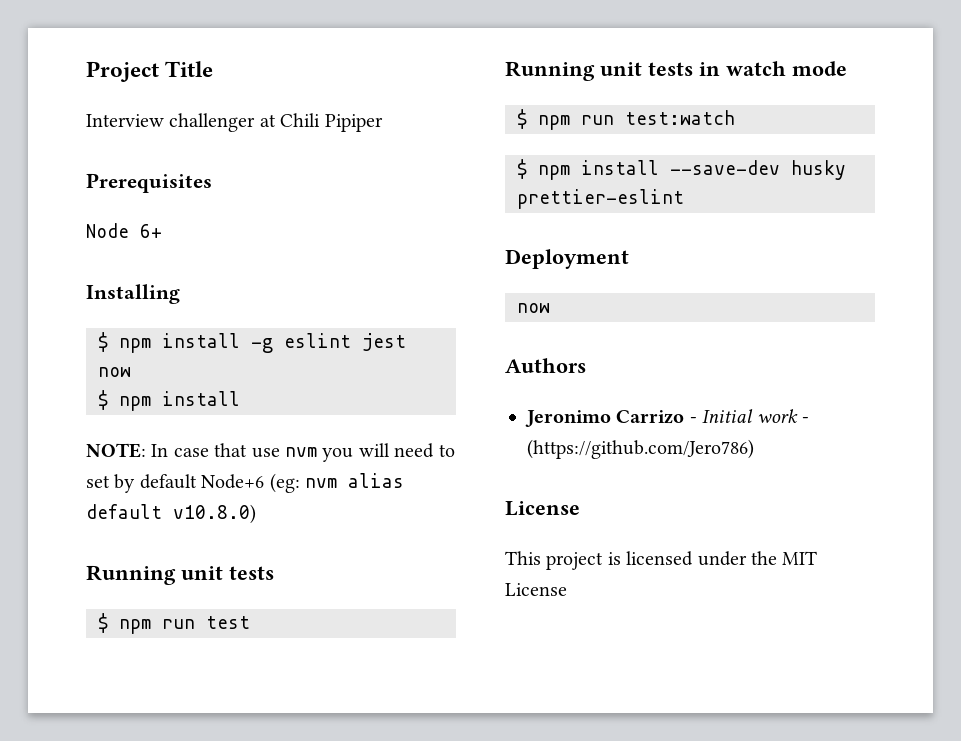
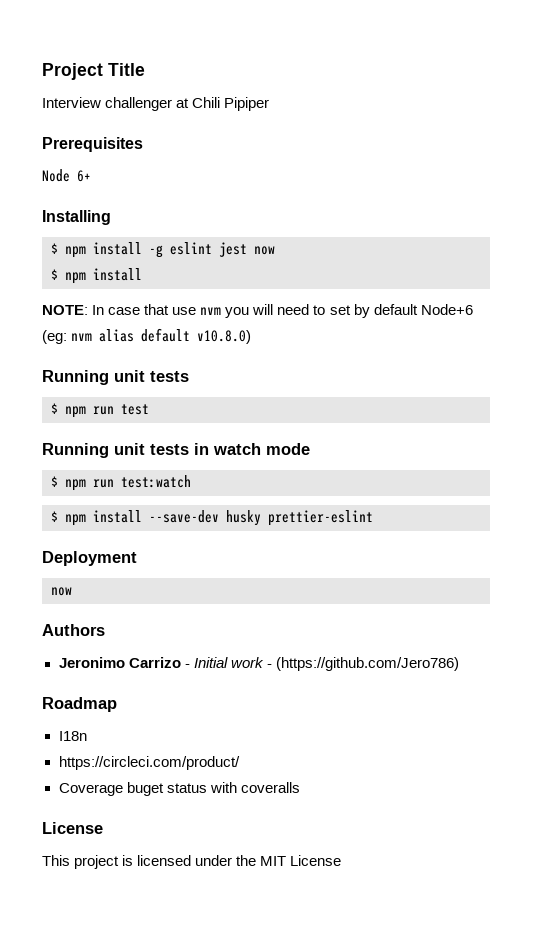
(754, 449) none -> [42,697,117,712] [58,731,87,741] [58,756,240,770] [58,782,300,796] // Roadmap // I18n // https://circleci.com/product/ // Coverage buget status with coveralls

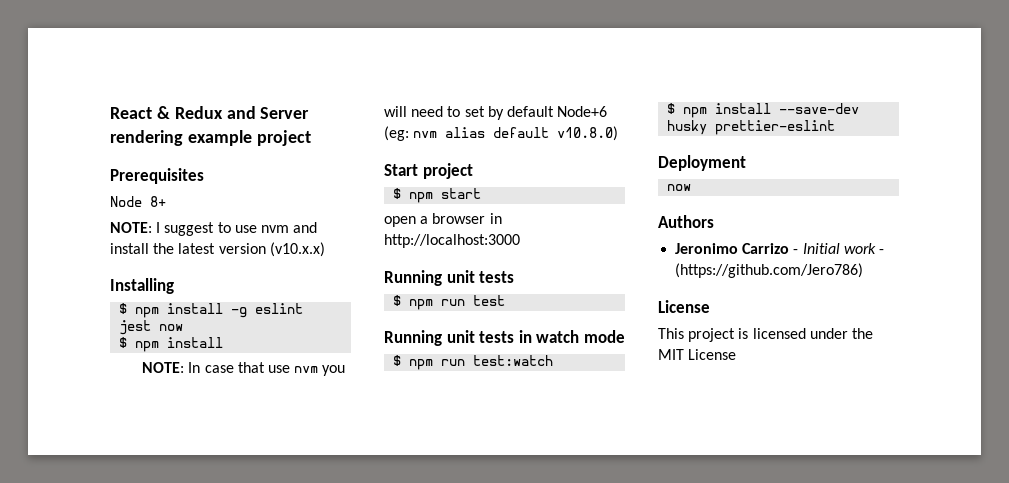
[42,63,145,80] [42,97,270,111] [42,137,143,152] [42,169,91,182] Project Title // Interview challenger at Chili Pipiper // Prerequisites // Node 6+ -> [110,106,310,119] [110,130,311,146] [110,168,204,184] [110,196,166,207] [110,222,318,236] [110,242,325,257] React & Redux and Server rendering example project // Prerequisites // Node 8+ // NOTE: I suggest to use nvm and install the latest version (v10.x.x)
(252, 337) none -> [384,163,473,179] [393,188,482,203] [384,213,502,227] [384,234,520,248] // Start project // $ npm start // open a browser in http://localhost:3000
[42,697,117,712] [58,731,87,741] [58,756,240,770] [58,782,300,796] // Roadmap // I18n // https://circleci.com/product/ // Coverage buget status with coveralls -> (864, 270) none

